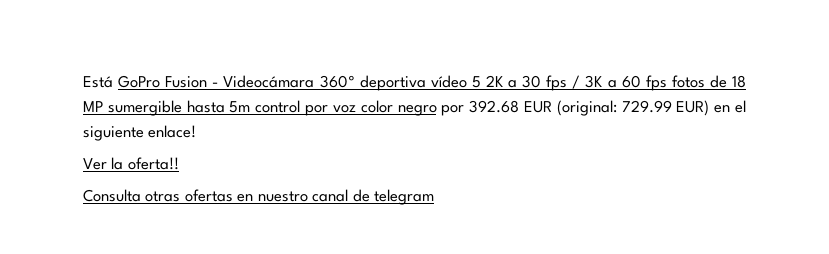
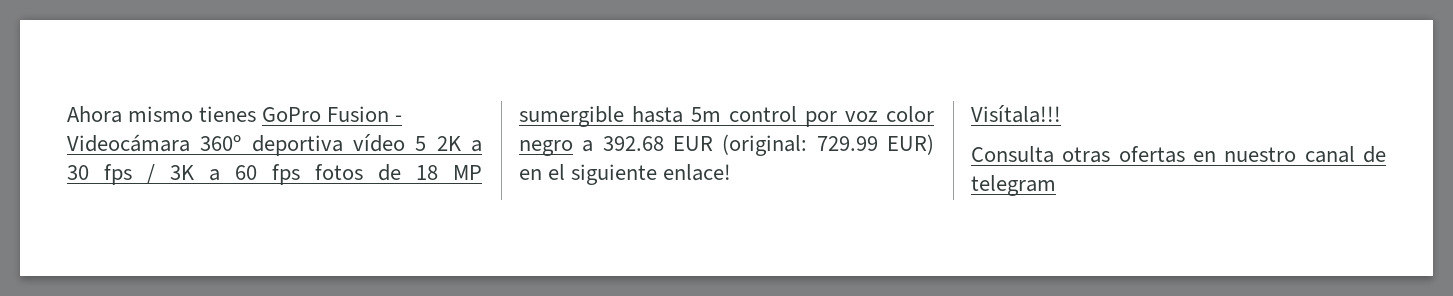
[83,76,113,88] Está -> [67,106,257,123] Ahora mismo tienes
[441,105,465,116] por -> [582,140,594,152] a
[83,157,179,170] Ver la oferta!! -> [971,105,1061,123] Visítala!!!

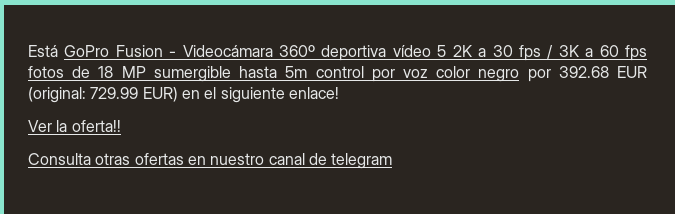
[67,106,257,123] Ahora mismo tienes -> [28,45,58,57] Está
[582,140,594,152] a -> [527,69,551,82] por
[971,105,1061,123] Visítala!!! -> [28,120,121,132] Ver la oferta!!

